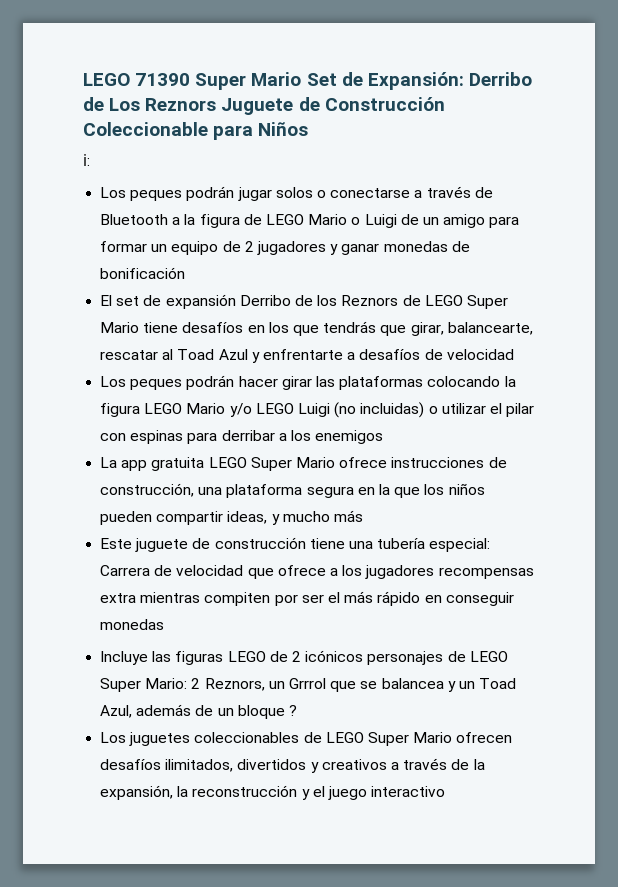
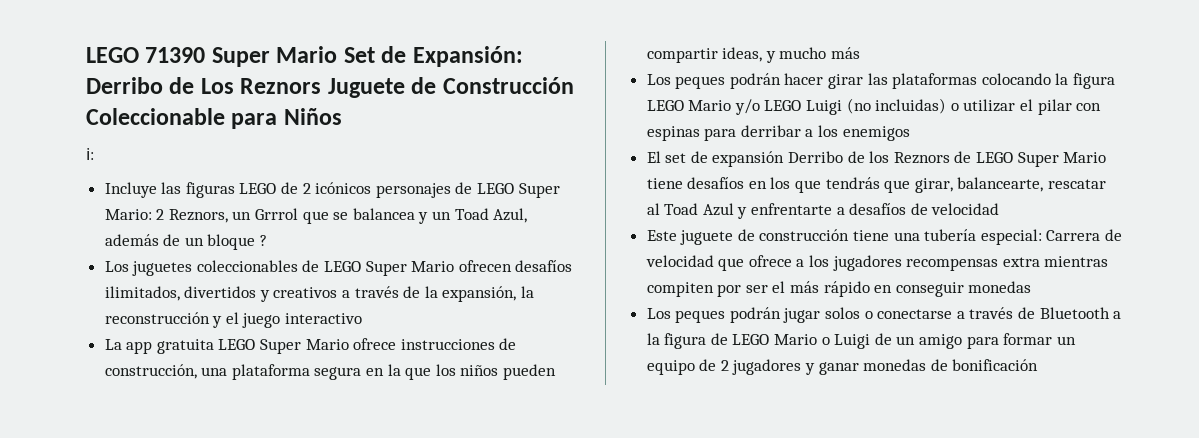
[100,186,493,201] [100,214,520,228] [100,241,470,255] [100,267,186,279] [100,294,508,309] [100,321,533,336] [100,349,514,363] [100,375,516,390] [100,402,535,418] [100,430,384,444] [100,457,507,471] [100,483,485,498] [100,510,363,525] [100,537,491,552] [100,565,534,579] [100,591,514,606] [100,619,165,630] // Los peques podrán jugar solos o conectarse a través de Bluetooth a la figura de LEGO Mario o Luigi de un amigo para formar un equipo de 2 jugadores y ganar monedas de bonificación // El set de expansión Derribo de los Reznors de LEGO Super Mario tiene desafíos en los que tendrás que girar, balancearte, rescatar al Toad Azul y enfrentarte a desafíos de velocidad // Los peques podrán hacer girar las plataformas colocando la figura LEGO Mario y/o LEGO Luigi (no incluidas) o utilizar el pilar con espinas para derribar a los enemigos // La app gratuita LEGO Super Mario ofrece instrucciones de construcción, una plataforma segura en la que los niños pueden compartir ideas, y mucho más // Este juguete de construcción tiene una tubería especial: Carrera de velocidad que ofrece a los jugadores recompensas extra mientras compiten por ser el más rápido en conseguir monedas -> (94, 154) none
(446, 791) none -> [104,338,517,354] [104,364,557,380] [646,47,861,63] [646,73,1116,89] [646,98,1102,115] [646,125,910,141] [646,151,1107,167] [646,177,1107,193] [646,203,1000,219] [646,229,1123,245] [645,255,1109,271] [646,281,1032,297] [646,307,1122,323] [646,333,1076,349] [646,359,1039,375] // La app gratuita LEGO Super Mario ofrece instrucciones de construcción, una plataforma segura en la que los niños pueden compartir ideas, y mucho más // Los peques podrán hacer girar las plataformas colocando la figura LEGO Mario y/o LEGO Luigi (no incluidas) o utilizar el pilar con espinas para derribar a los enemigos // El set de expansión Derribo de los Reznors de LEGO Super Mario tiene desafíos en los que tendrás que girar, balancearte, rescatar al Toad Azul y enfrentarte a desafíos de velocidad // Este juguete de construcción tiene una tubería especial: Carrera de velocidad que ofrece a los jugadores recompensas extra mientras compiten por ser el más rápido en conseguir monedas // Los peques podrán jugar solos o conectarse a través de Bluetooth a la figura de LEGO Mario o Luigi de un amigo para formar un equipo de 2 jugadores y ganar monedas de bonificación

